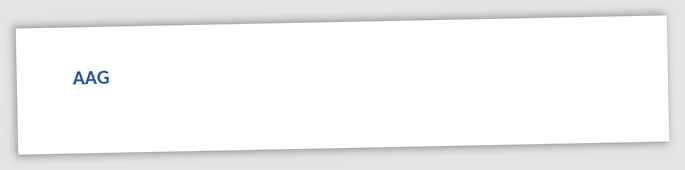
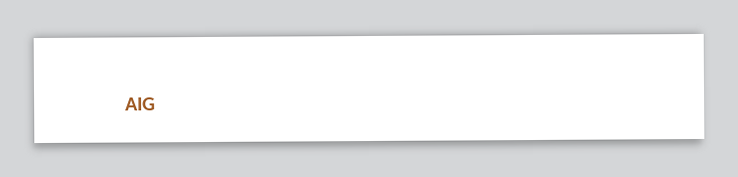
[72,70,110,85] AAG -> [125,97,156,111] AIG

